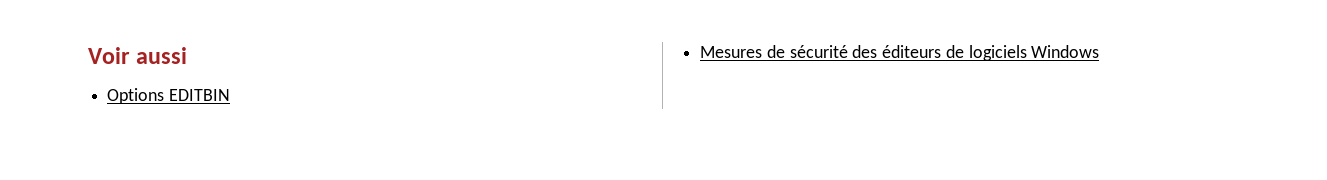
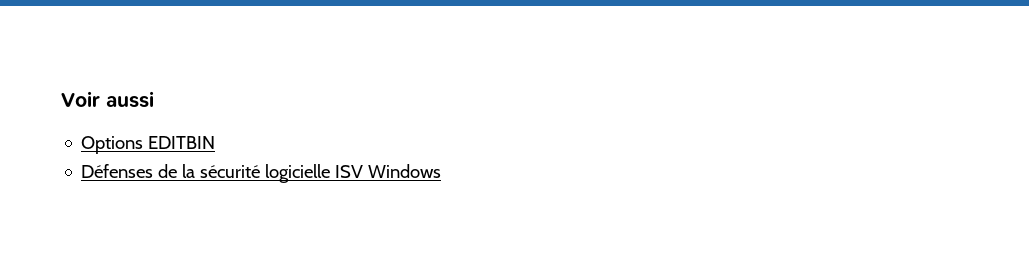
[700,45,1027,61] Mesures de sécurité des éditeurs de logiciels -> [81,164,364,183] Défenses de la sécurité logicielle ISV

